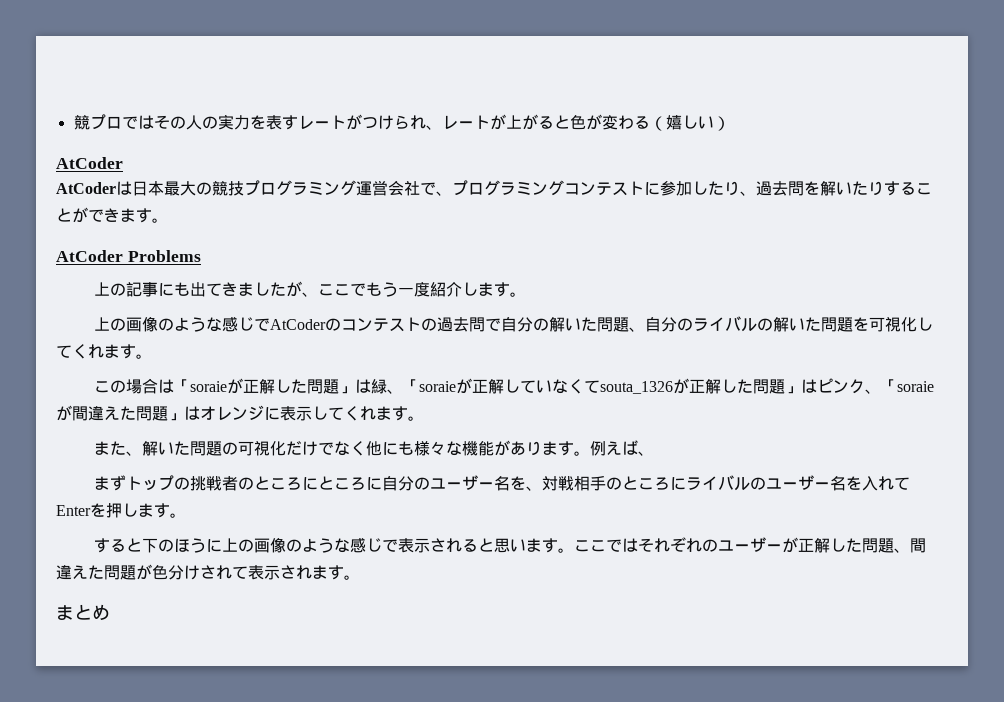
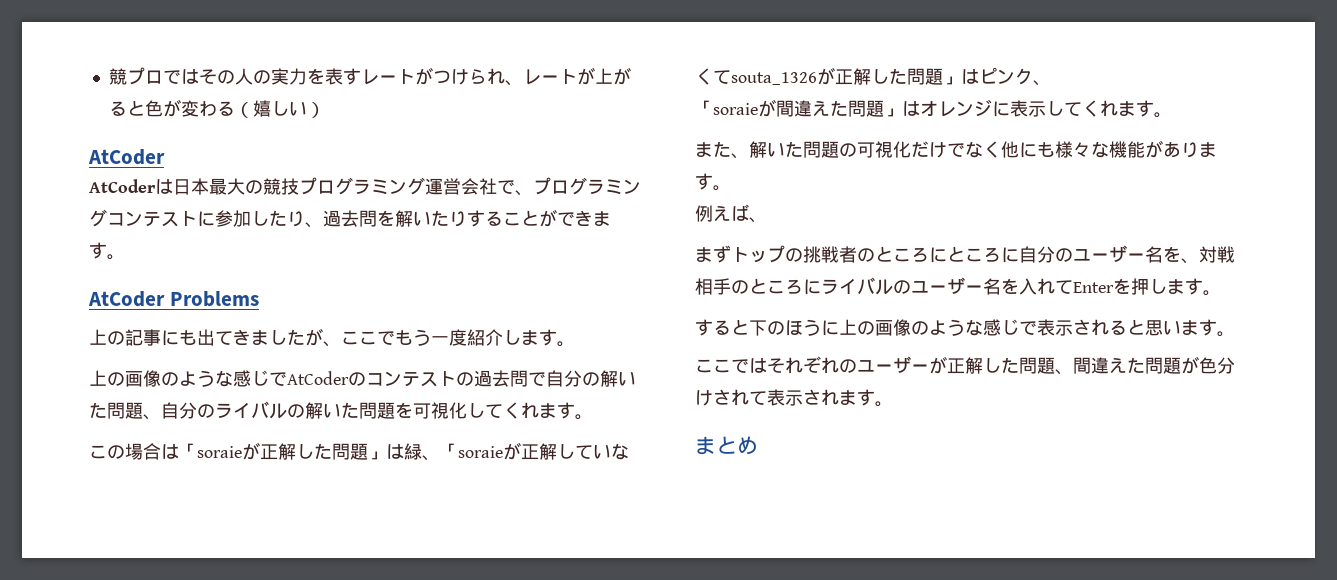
(882, 391) none -> (1051, 83) //
(591, 453) none -> (731, 188) //
(575, 550) none -> (1235, 334) //

